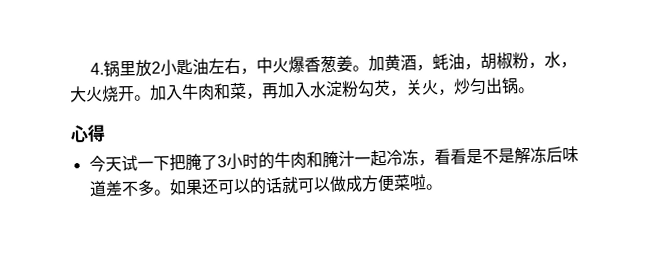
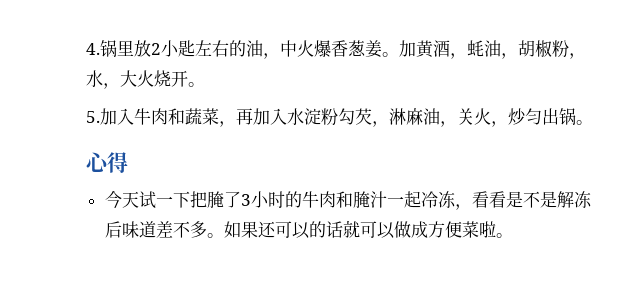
[191,57,241,75] 油左右 -> [195,40,263,57] 左右的油
(151, 98) none -> [86,111,100,123] // 5.
(231, 91) none -> [185,108,202,125] 蔬
(407, 93) none -> [389,108,457,127] 淋麻油，

